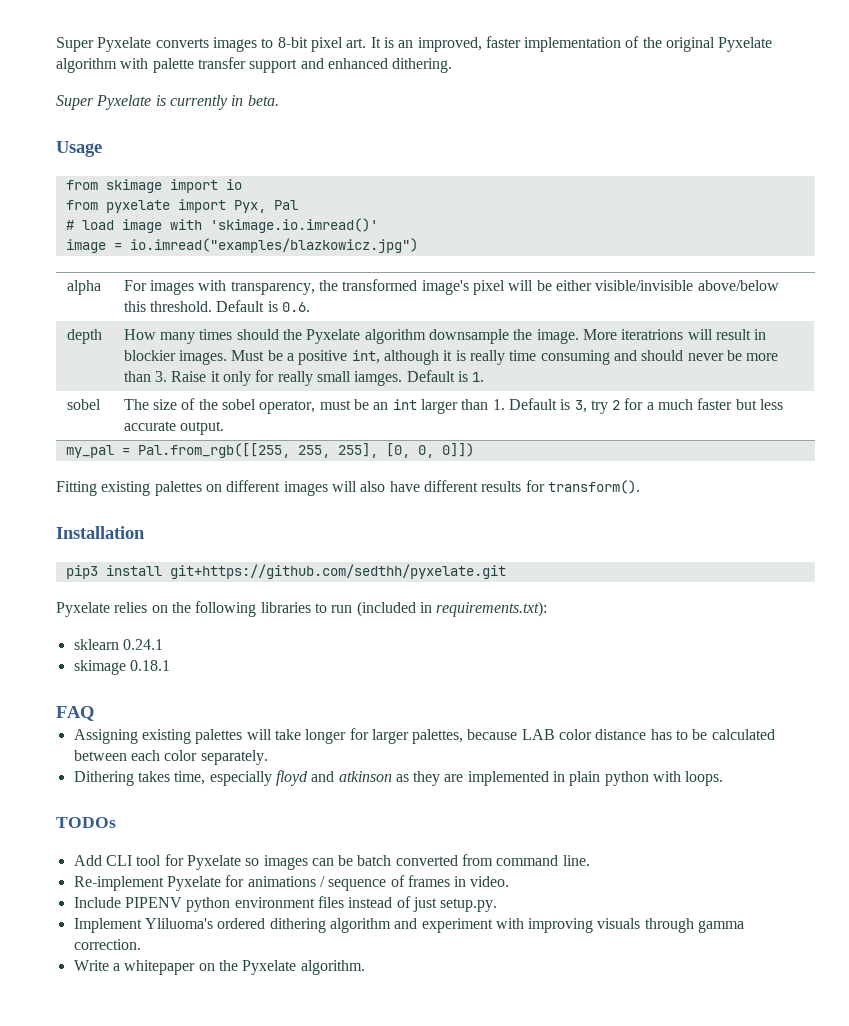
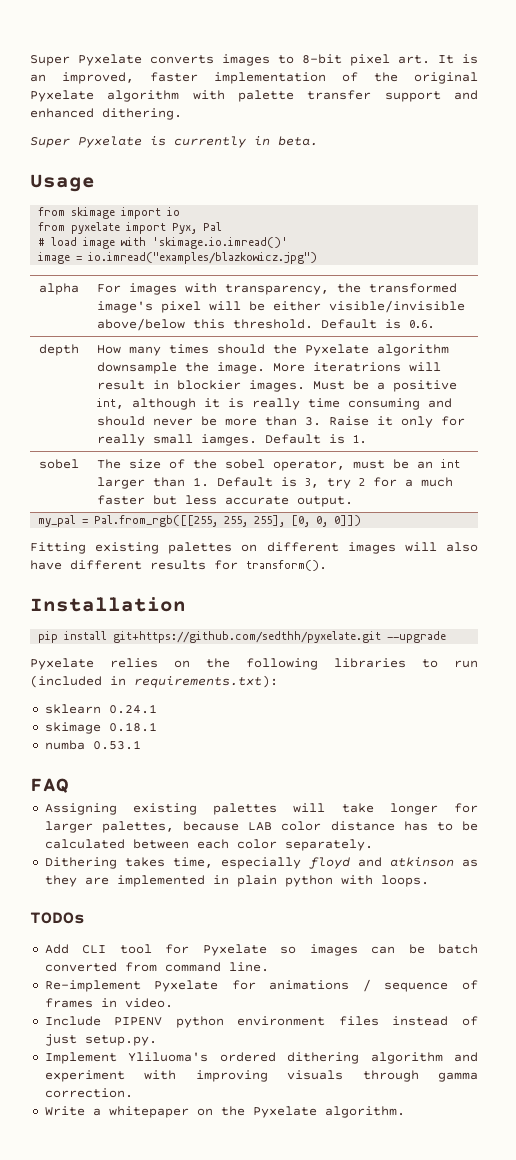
[65,565,98,579] pip3 -> [38,631,59,643] pip
(506, 571) none -> [387,631,447,643] --upgrade
(170, 665) none -> [44,740,141,750] // numba 0.53.1

